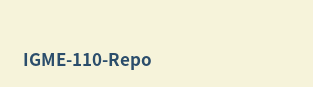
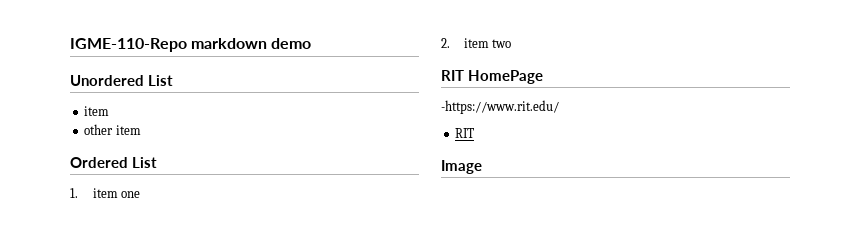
(152, 61) none -> [191,38,312,49] [70,75,173,86] [84,106,110,116] [84,124,141,135] [70,157,157,168] [70,188,141,198] [441,38,512,48] [441,70,543,84] [441,100,559,114] [455,128,475,138] [441,160,482,174] markdown demo // Unordered List // item // other item // Ordered List // 1. item one // 2. item two // RIT HomePage // -https://www.rit.edu/ // RIT // Image

